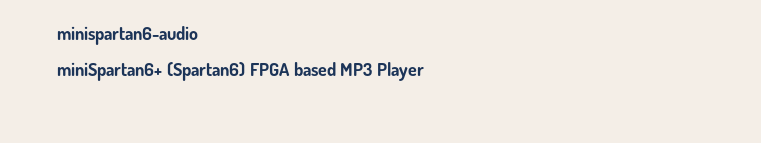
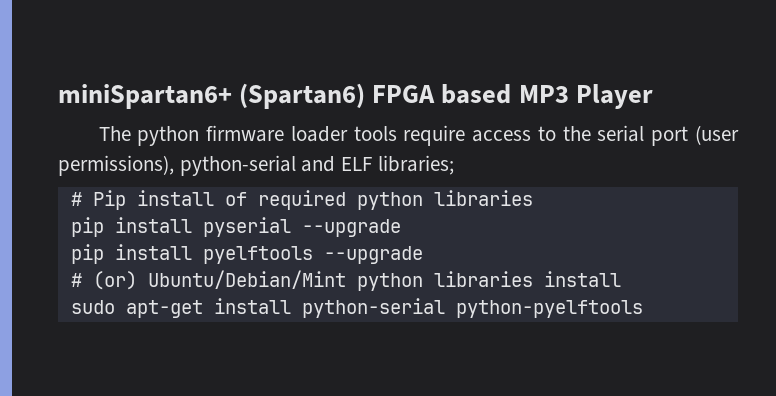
[57,26,198,45] minispartan6-audio // -> (58, 96) none
(425, 71) none -> [98,125,739,146] [58,155,454,176] [70,190,533,210] [70,217,401,237] [70,244,423,264] [70,270,621,291] [70,298,643,318] // The python firmware loader tools require access to the serial port (user permissions), python-serial and ELF libraries; // # Pip install of required python libraries // pip install pyserial --upgrade // pip install pyelftools --upgrade // # (or) Ubuntu/Debian/Mint python libraries install // sudo apt-get install python-serial python-pyelftools

